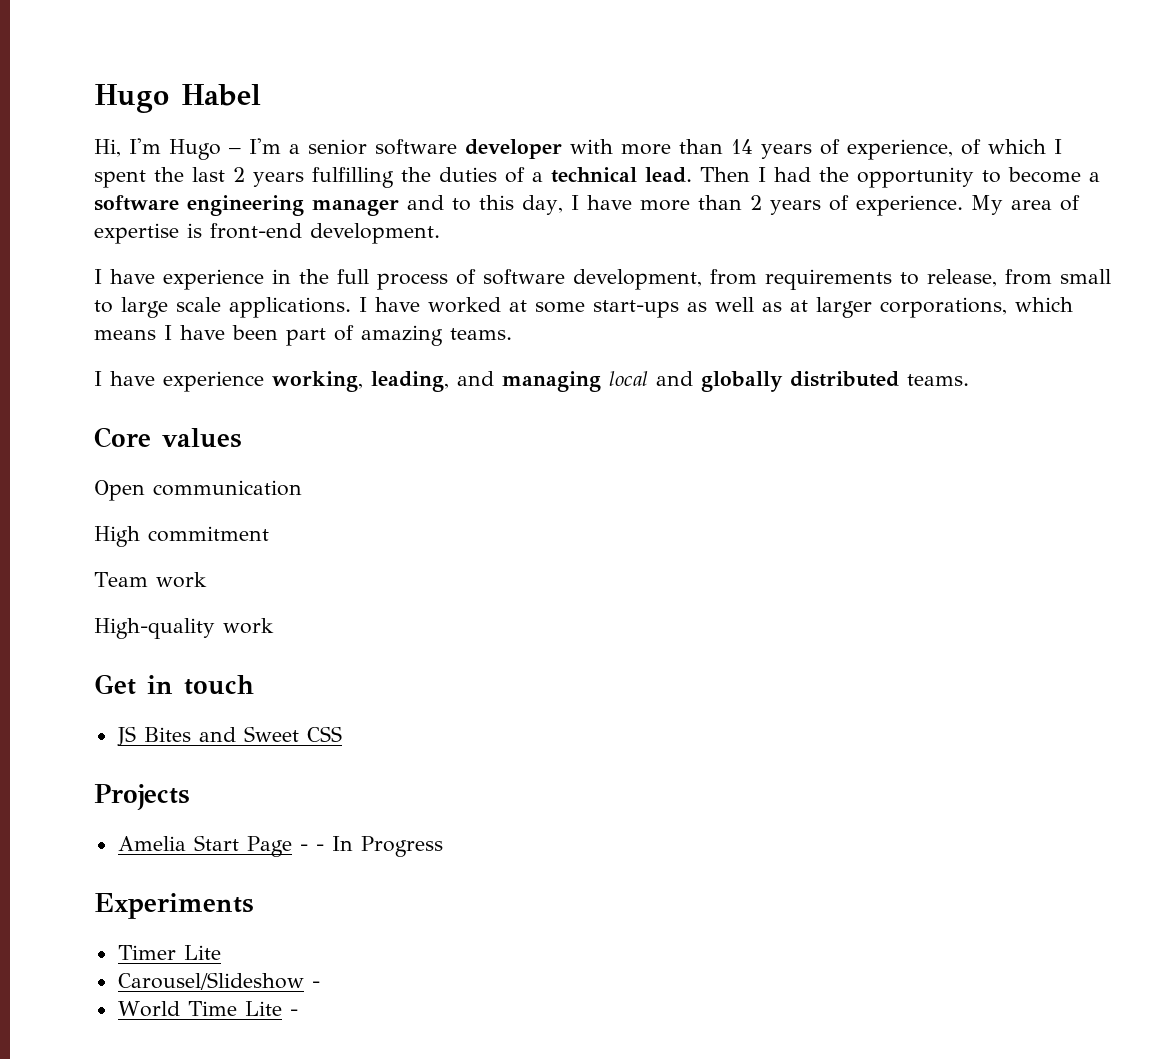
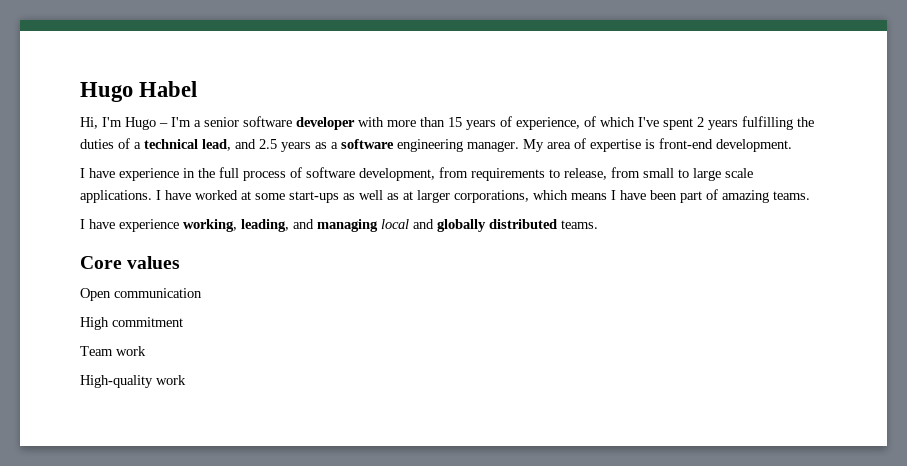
[731,139,753,154] 14 -> [448,117,462,127] 15
[1054,139,1062,154] [94,167,225,188] I spent the last -> [638,117,693,130] I've spent
[645,167,1100,188] [94,195,963,216] lead. Then I had the opportunity to become a software engineering manager and to this day, I have more than 2 years of experience. -> [202,139,519,152] lead, and 2.5 years as a software engineering manager.
[94,674,254,695] [116,726,342,746] [94,784,190,810] [117,835,443,857] [94,893,254,919] [117,945,221,960] [117,972,320,990] [117,1001,298,1017] // Get in touch // JS Bites and Sweet CSS // Projects // Amelia Start Page - - In Progress // Experiments // Timer Lite // Carousel/Slideshow - // World Time Lite - -> (186, 380) none

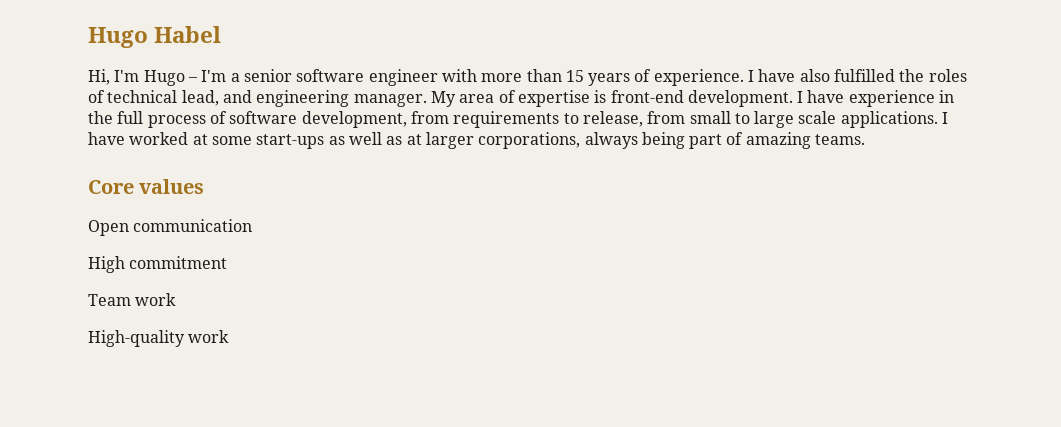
[296,117,355,130] developer -> [368,69,438,86] engineer
[516,116,814,130] [80,138,394,152] experience, of which I've spent 2 years fulfilling the duties of a technical lead, and 2.5 years as a software -> [653,69,967,86] [88,90,252,106] experience. I have also fulfilled the roles of technical lead, and
(792, 145) // -> (793, 98) none
[533,190,677,200] which means I have been -> [584,132,685,149] always being
[80,219,598,232] // I have experience working, leading, and managing local and globally distributed teams. -> (866, 139) none

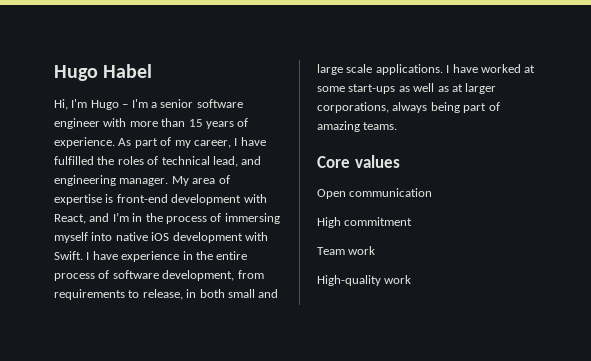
[748,69,830,82] I have also -> [118,137,266,148] As part of my career, I have
[687,90,793,107] development. -> [171,194,267,205] [54,212,280,224] [54,232,268,243] [54,251,83,260] development with React, and I’m in the process of immersing myself into native iOS development with Swift.
[117,111,144,124] full -> [216,251,248,260] entire
[647,111,750,124] from small to -> [186,289,279,298] in both small and

